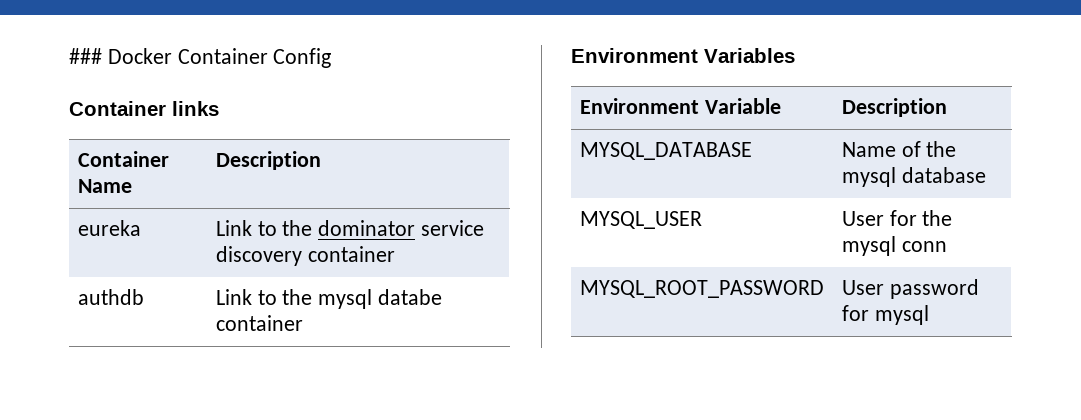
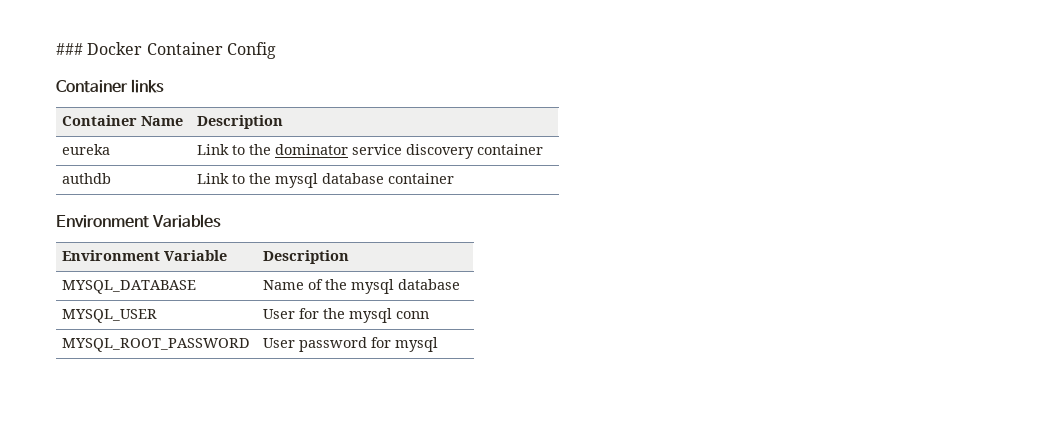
[377,289,442,305] databe -> [322,173,385,184] database

